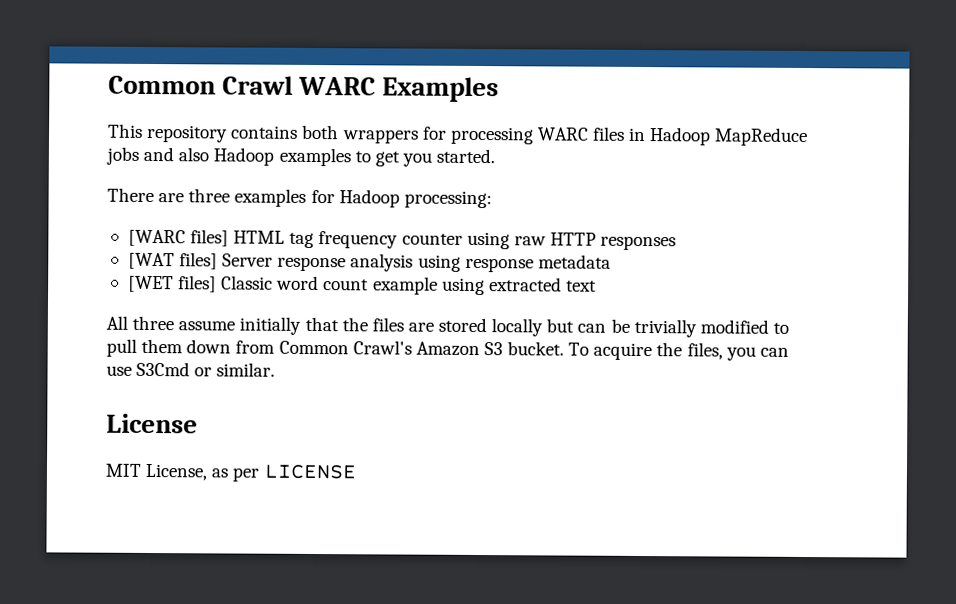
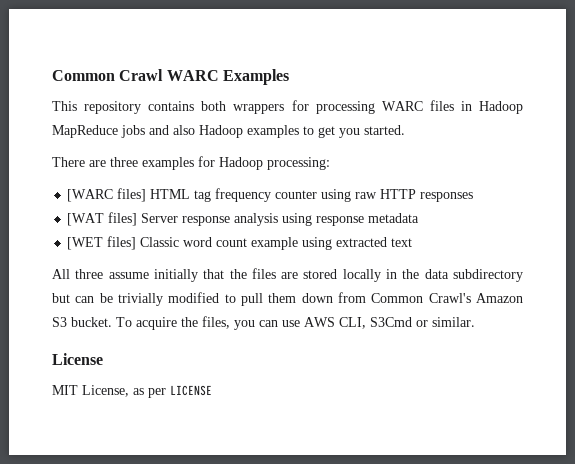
(544, 327) none -> [386,269,524,282] in the data subdirectory
(132, 370) none -> [304,317,366,329] AWS CLI,

